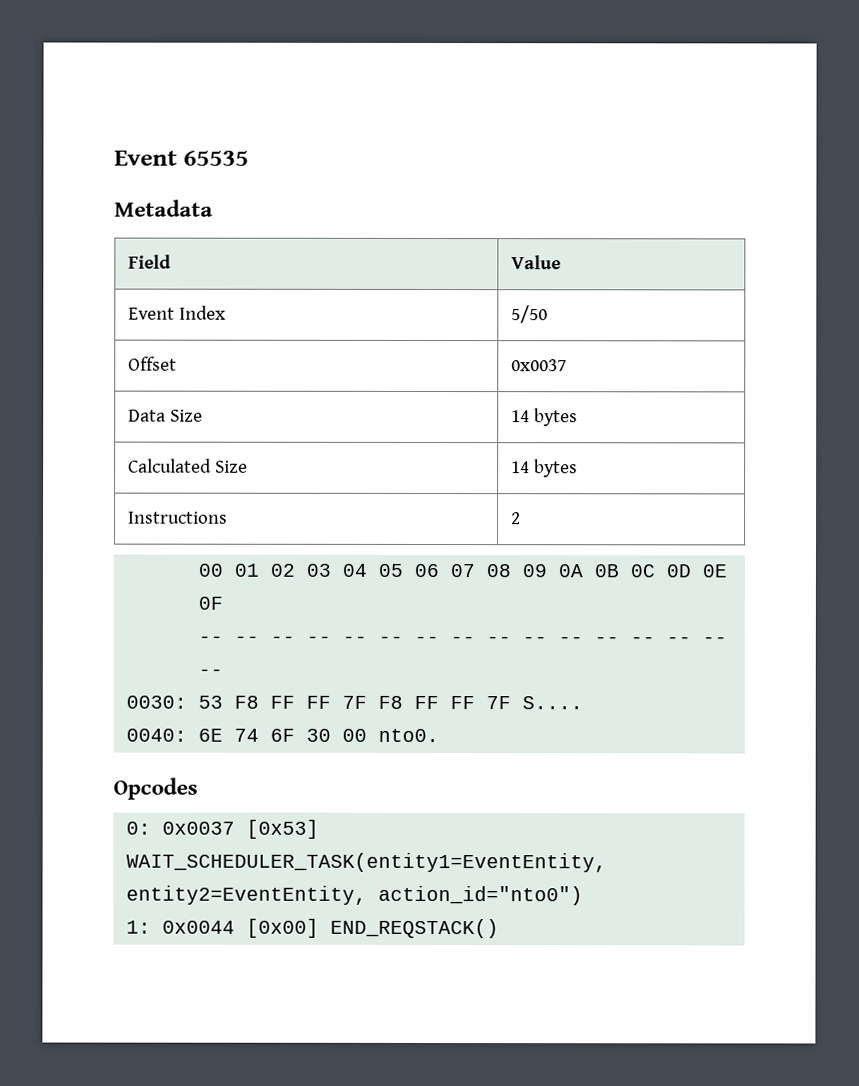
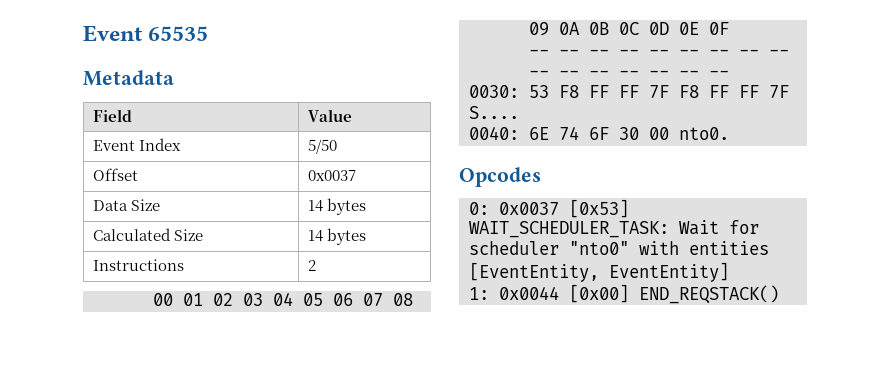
[125,852,607,873] [125,885,583,906] WAIT_SCHEDULER_TASK(entity1=EventEntity, entity2=EventEntity, action_id="nto0") -> [468,220,759,238] [468,241,769,255] [468,262,729,282] WAIT_SCHEDULER_TASK: Wait for scheduler "nto0" with entities [EventEntity, EventEntity]

